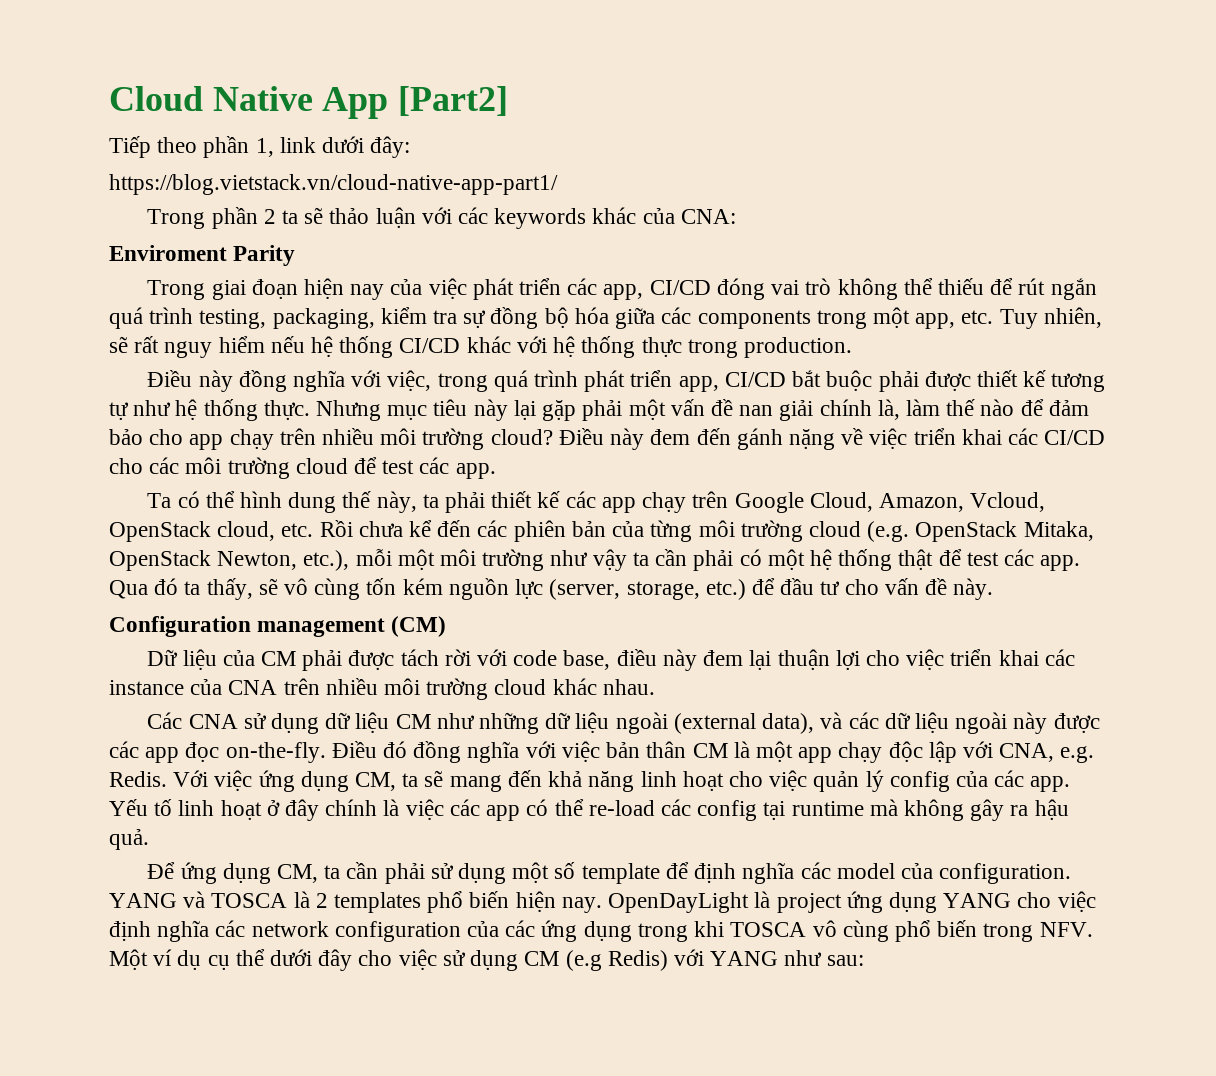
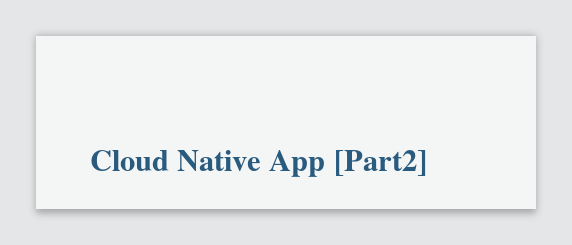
[109,136,411,158] [109,174,558,195] [147,207,736,229] [109,245,296,266] [147,278,1097,300] [109,307,1102,329] [109,336,852,358] [147,370,1106,392] [109,399,1089,421] [109,428,1106,450] [109,457,496,479] [147,491,1046,513] [109,520,1094,542] [109,549,1081,571] [109,578,994,600] [109,616,447,637] [147,649,1075,671] [109,678,655,700] [147,712,1100,734] [109,741,1095,763] [109,770,1071,792] [109,799,1069,821] [109,829,149,850] [147,862,1072,884] [109,891,1096,913] [109,920,1093,942] [109,949,864,971] // Tiếp theo phần 1, link dưới đây: // https://blog.vietstack.vn/cloud-native-app-part1/ // Trong phần 2 ta sẽ thảo luận với các keywords khác của CNA: // Enviroment Parity // Trong giai đoạn hiện nay của việc phát triển các app, CI/CD đóng vai trò không thể thiếu để rút ngắn quá trình testing, packaging, kiểm tra sự đồng bộ hóa giữa các components trong một app, etc. Tuy nhiên, sẽ rất nguy hiểm nếu hệ thống CI/CD khác với hệ thống thực trong production. // Điều này đồng nghĩa với việc, trong quá trình phát triển app, CI/CD bắt buộc phải được thiết kế tương tự như hệ thống thực. Nhưng mục tiêu này lại gặp phải một vấn đề nan giải chính là, làm thế nào để đảm bảo cho app chạy trên nhiều môi trường cloud? Điều này đem đến gánh nặng về việc triển khai các CI/CD cho các môi trường cloud để test các app. // Ta có thể hình dung thế này, ta phải thiết kế các app chạy trên Google Cloud, Amazon, Vcloud, OpenStack cloud, etc. Rồi chưa kể đến các phiên bản của từng môi trường cloud (e.g. OpenStack Mitaka, OpenStack Newton, etc.), mỗi một môi trường như vậy ta cần phải có một hệ thống thật để test các app. Qua đó ta thấy, sẽ vô cùng tốn kém nguồn lực (server, storage, etc.) để đầu tư cho vấn đề này. // Configuration management (CM) // Dữ liệu của CM phải được tách rời với code base, điều này đem lại thuận lợi cho việc triển khai các instance của CNA trên nhiều môi trường cloud khác nhau. // Các CNA sử dụng dữ liệu CM như những dữ liệu ngoài (external data), và các dữ liệu ngoài này được các app đọc on-the-fly. Điều đó đồng nghĩa với việc bản thân CM là một app chạy độc lập với CNA, e.g. Redis. Với việc ứng dụng CM, ta sẽ mang đến khả năng linh hoạt cho việc quản lý config của các app. Yếu tố linh hoạt ở đây chính là việc các app có thể re-load các config tại runtime mà không gây ra hậu quả. // Để ứng dụng CM, ta cần phải sử dụng một số template để định nghĩa các model của configuration. YANG và TOSCA là 2 templates phổ biến hiện nay. OpenDayLight là project ứng dụng YANG cho việc định nghĩa các network configuration của các ứng dụng trong khi TOSCA vô cùng phổ biến trong NFV. Một ví dụ cụ thể dưới đây cho việc sử dụng CM (e.g Redis) với YANG như sau: -> (427, 163) none

